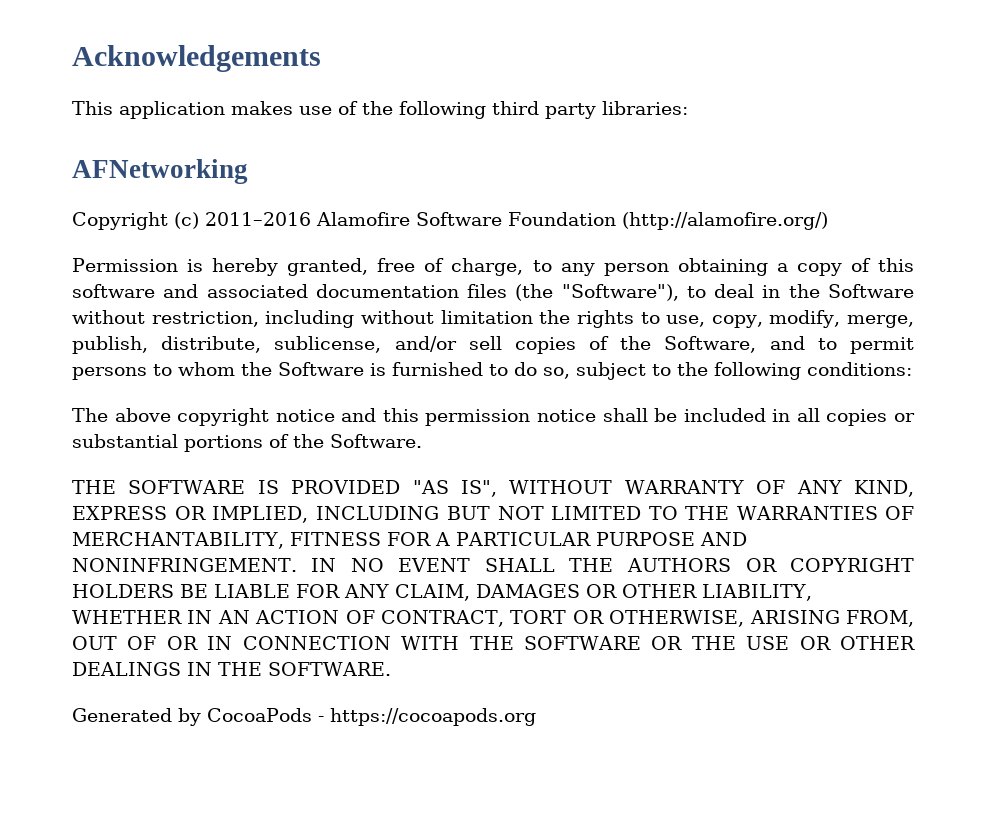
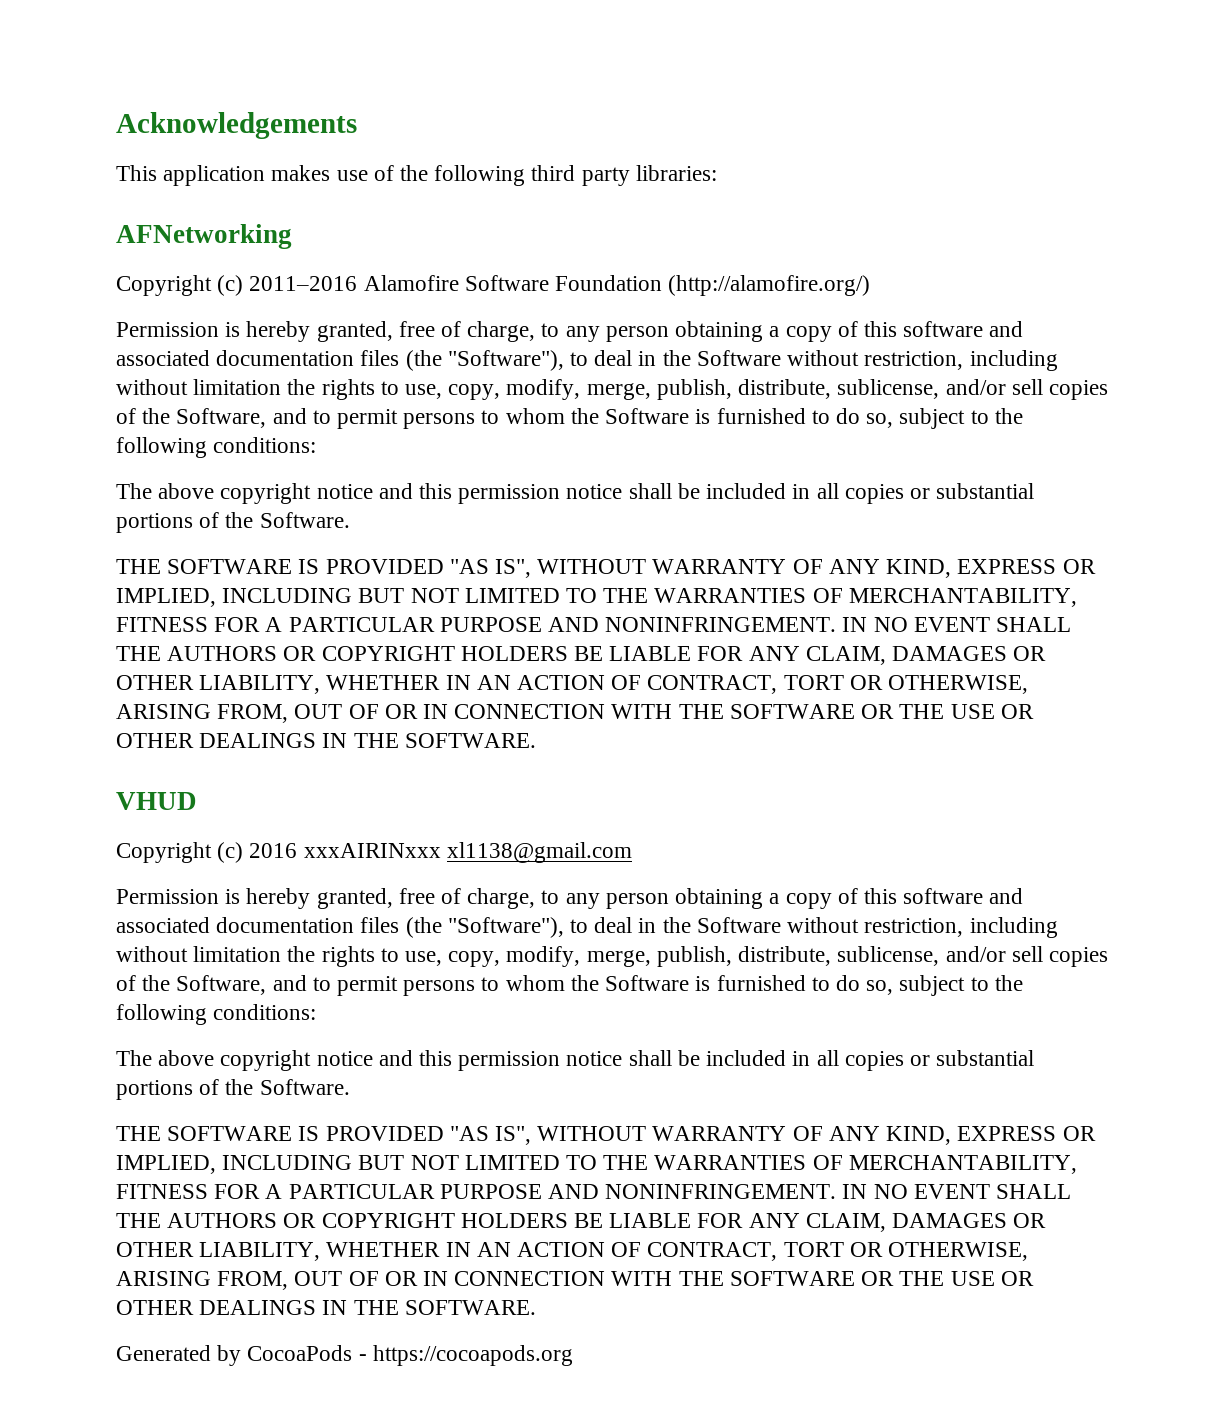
(391, 669) none -> [116,792,197,810] [116,842,632,863] [116,888,1024,909] [116,917,1058,938] [116,946,1108,967] [116,975,1023,996] [116,1004,317,1025] [116,1050,1035,1071] [116,1079,350,1100] [116,1126,1096,1145] [116,1155,1077,1174] [116,1184,1072,1199] [116,1213,1047,1232] [116,1242,1029,1261] [116,1271,1034,1290] [116,1300,536,1315] // VHUD // Copyright (c) 2016 xxxAIRINxxx xl1138@gmail.com // Permission is hereby granted, free of charge, to any person obtaining a copy of this software and associated documentation files (the "Software"), to deal in the Software without restriction, including without limitation the rights to use, copy, modify, merge, publish, distribute, sublicense, and/or sell copies of the Software, and to permit persons to whom the Software is furnished to do so, subject to the following conditions: // The above copyright notice and this permission notice shall be included in all copies or substantial portions of the Software. // THE SOFTWARE IS PROVIDED "AS IS", WITHOUT WARRANTY OF ANY KIND, EXPRESS OR IMPLIED, INCLUDING BUT NOT LIMITED TO THE WARRANTIES OF MERCHANTABILITY, FITNESS FOR A PARTICULAR PURPOSE AND NONINFRINGEMENT. IN NO EVENT SHALL THE AUTHORS OR COPYRIGHT HOLDERS BE LIABLE FOR ANY CLAIM, DAMAGES OR OTHER LIABILITY, WHETHER IN AN ACTION OF CONTRACT, TORT OR OTHERWISE, ARISING FROM, OUT OF OR IN CONNECTION WITH THE SOFTWARE OR THE USE OR OTHER DEALINGS IN THE SOFTWARE.

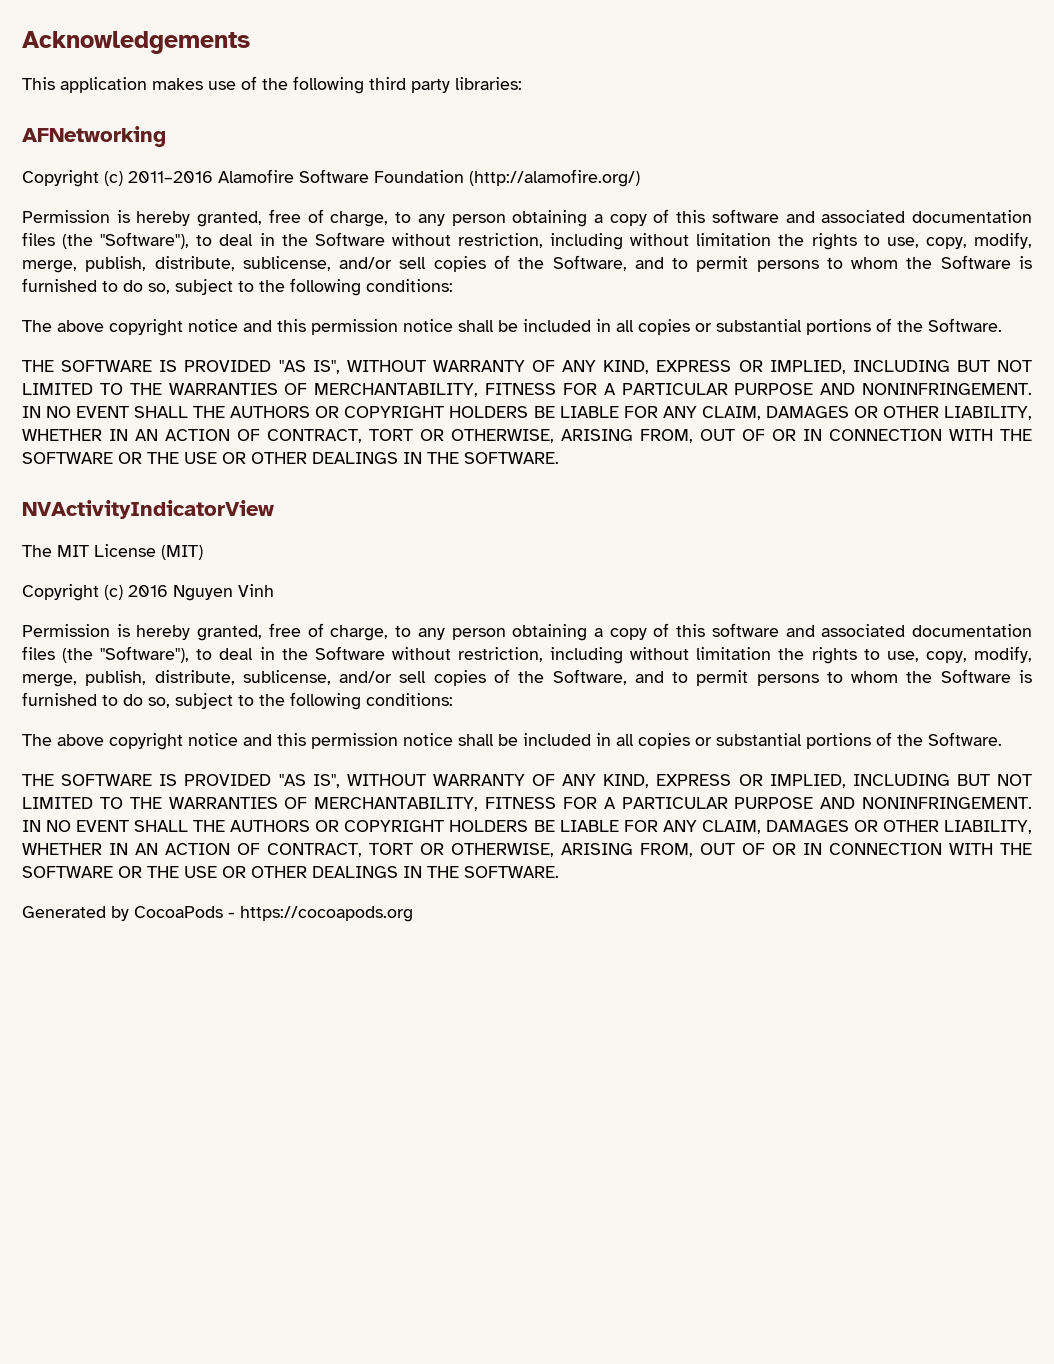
[116,792,197,810] VHUD -> [22,500,274,519] [22,544,203,560] NVActivityIndicatorView // The MIT License (MIT)
[303,842,632,863] xxxAIRINxxx xl1138@gmail.com -> [173,584,274,601] Nguyen Vinh

